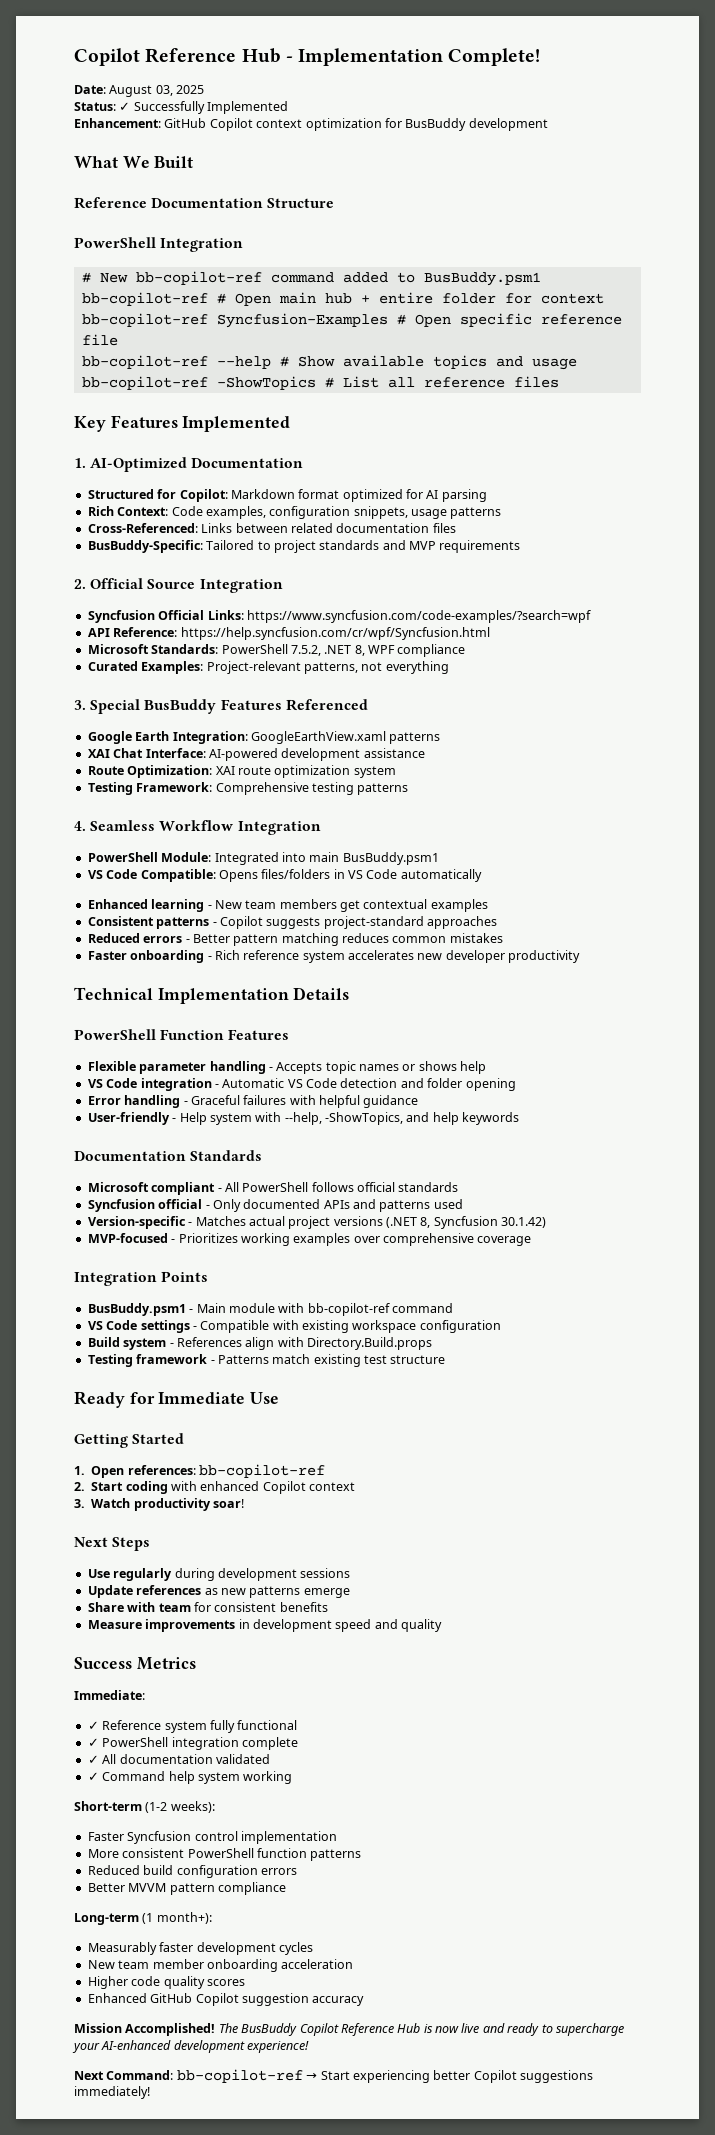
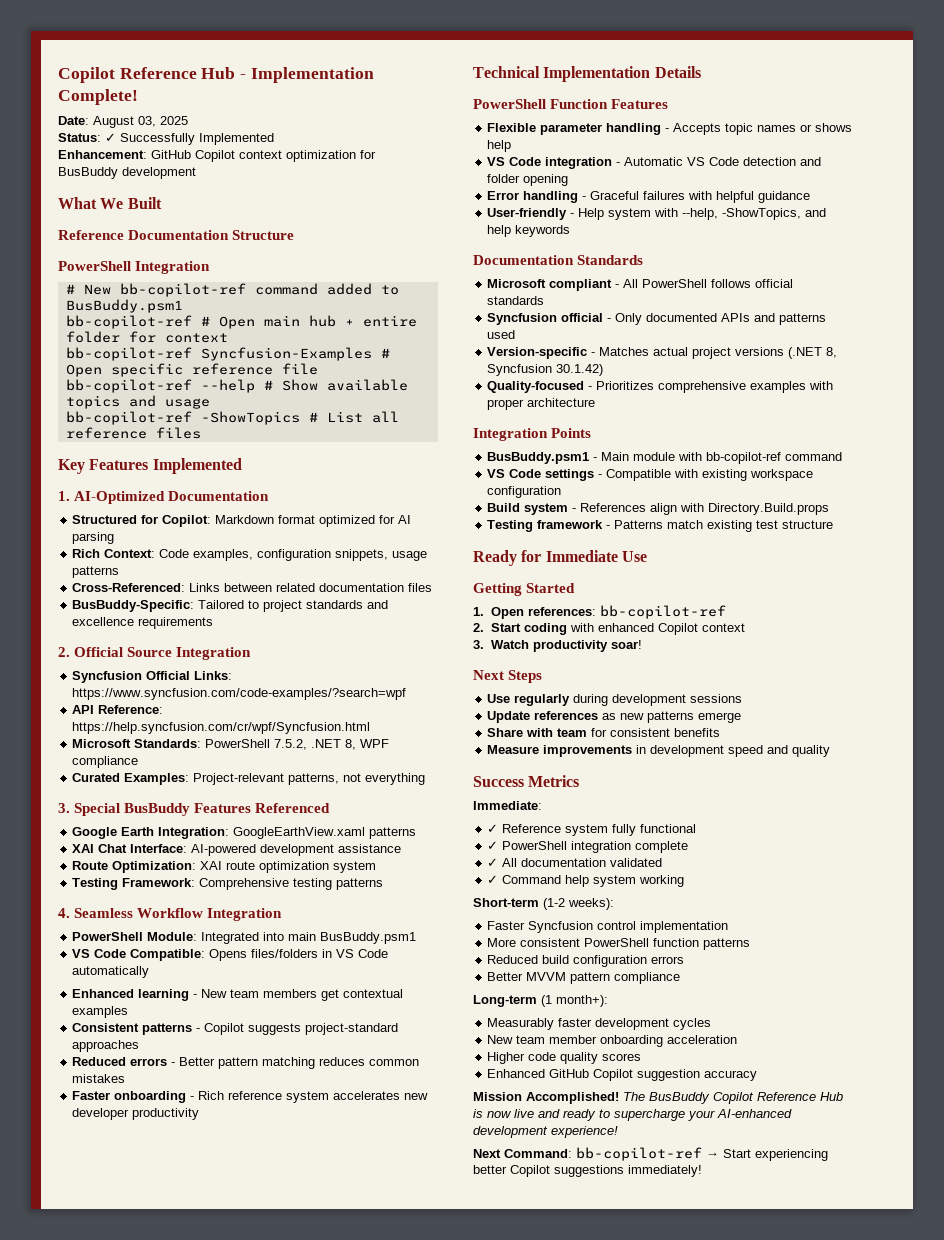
[409,541,436,550] MVP -> [72,617,135,626] excellence
[87,1233,168,1243] MVP-focused -> [487,381,585,393] Quality-focused
[240,1233,532,1246] working examples over comprehensive coverage -> [658,381,834,393] [487,398,596,410] comprehensive examples with proper architecture

